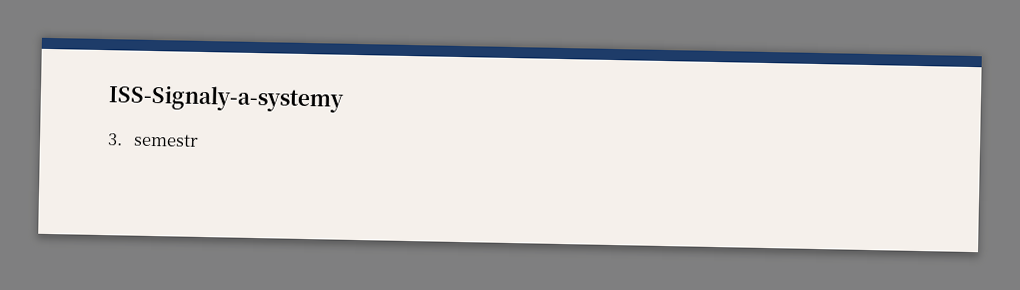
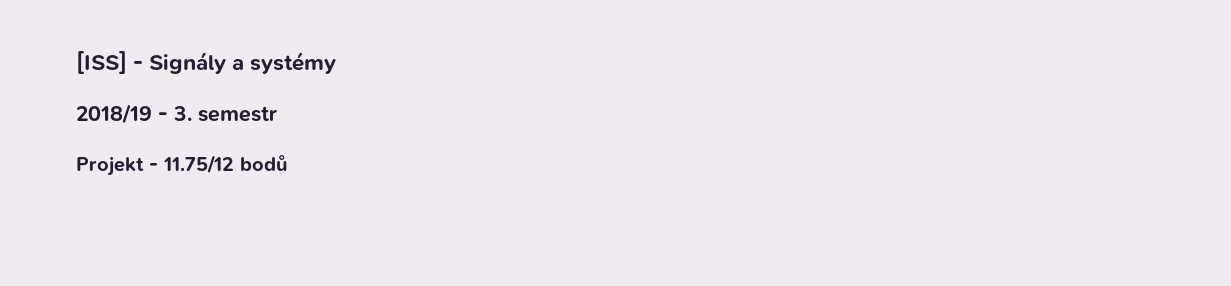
[108,84,345,113] [107,133,200,147] ISS-Signaly-a-systemy // 3. semestr -> [76,51,337,74] [76,104,277,124] [76,155,287,176] [ISS] - Signály a systémy // 2018/19 - 3. semestr // Projekt - 11.75/12 bodů

